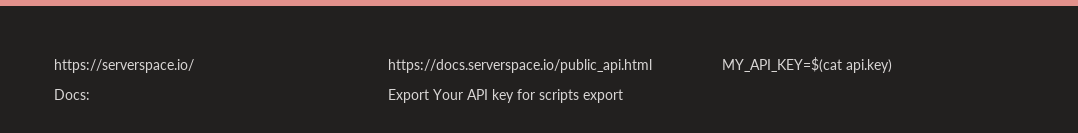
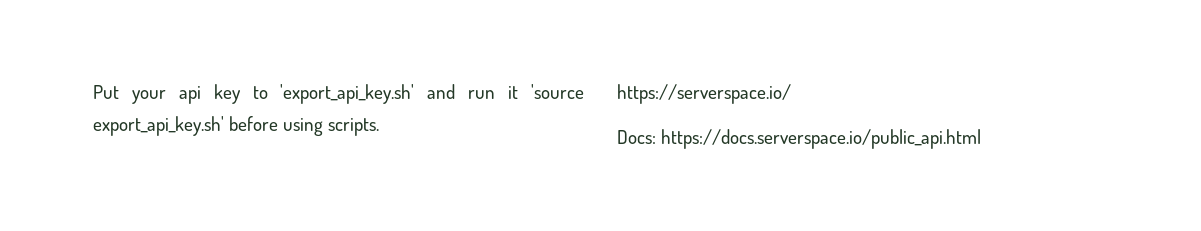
[54,59,194,73] [54,89,90,100] [388,59,652,73] [388,89,623,103] [722,57,892,73] https://serverspace.io/ // Docs: https://docs.serverspace.io/public_api.html // Export Your API key for scripts export MY_API_KEY=$(cat api.key) -> [93,84,585,104] [93,116,380,136] [617,84,791,104] [617,129,982,149] Put your api key to 'export_api_key.sh' and run it 'source export_api_key.sh' before using scripts. // https://serverspace.io/ // Docs: https://docs.serverspace.io/public_api.html

